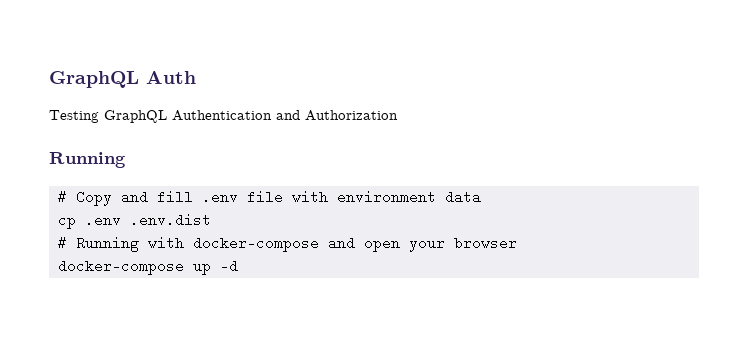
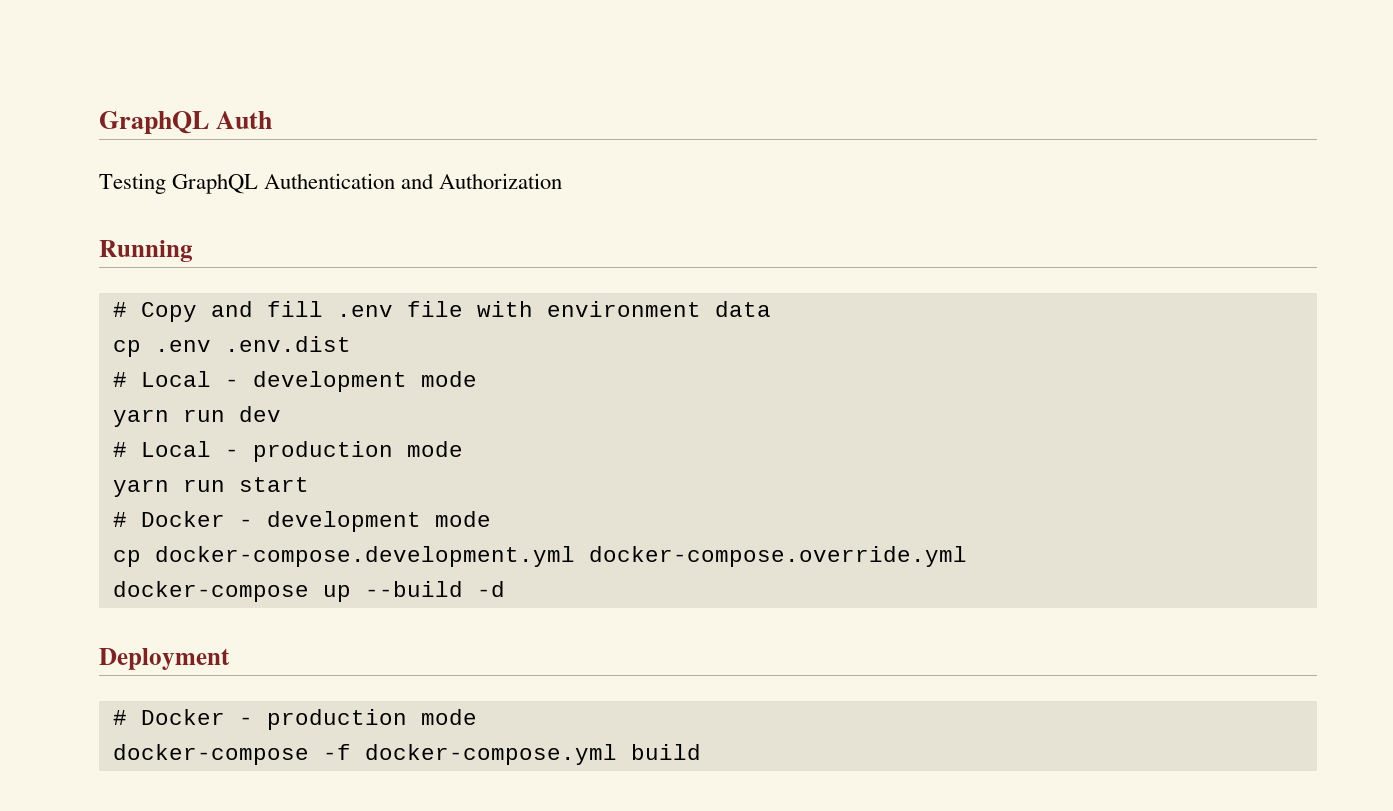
[76,236,517,252] Running with docker-compose and open your browser -> [140,371,477,392] [112,406,281,427] [112,441,463,462] [112,477,309,497] [112,511,491,532] [112,546,967,567] Local - development mode // yarn run dev // # Local - production mode // yarn run start // # Docker - development mode // cp docker-compose.development.yml docker-compose.override.yml
(211, 269) none -> [364,581,463,597] --build
(238, 266) none -> [99,648,230,670] [112,709,477,730] [112,744,701,765] // Deployment // # Docker - production mode // docker-compose -f docker-compose.yml build

